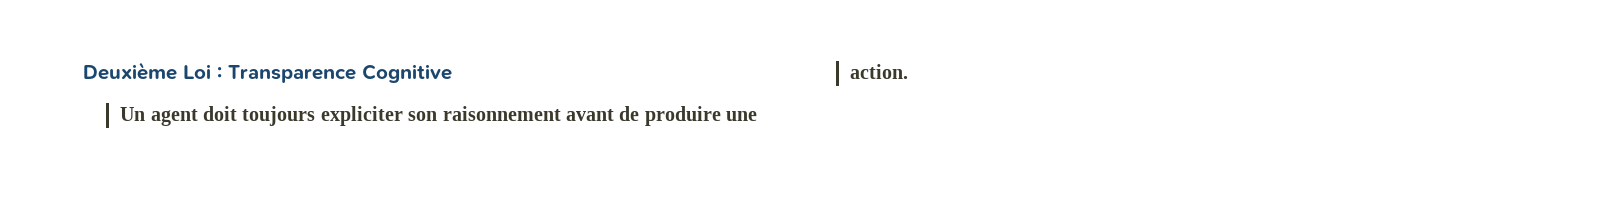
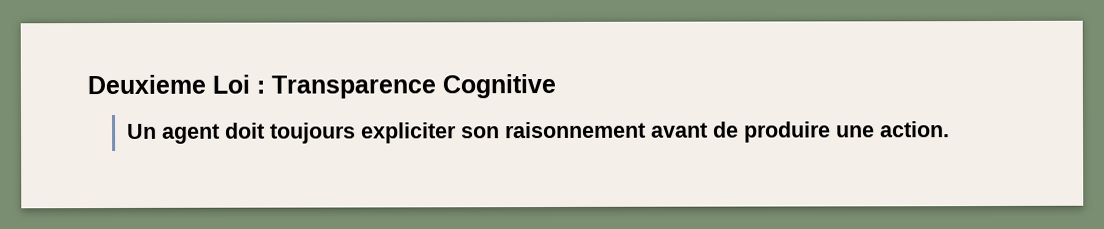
[83,62,177,80] Deuxième -> [87,74,206,95] Deuxieme

